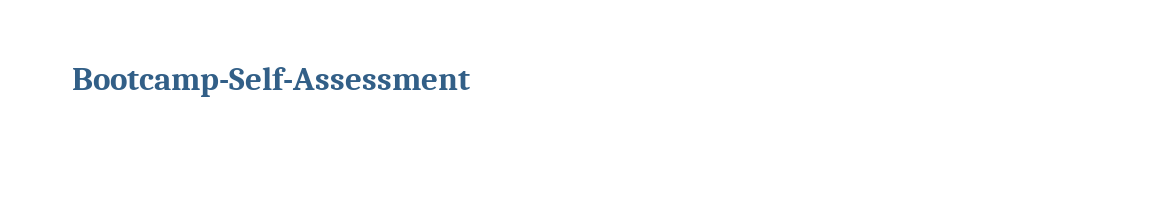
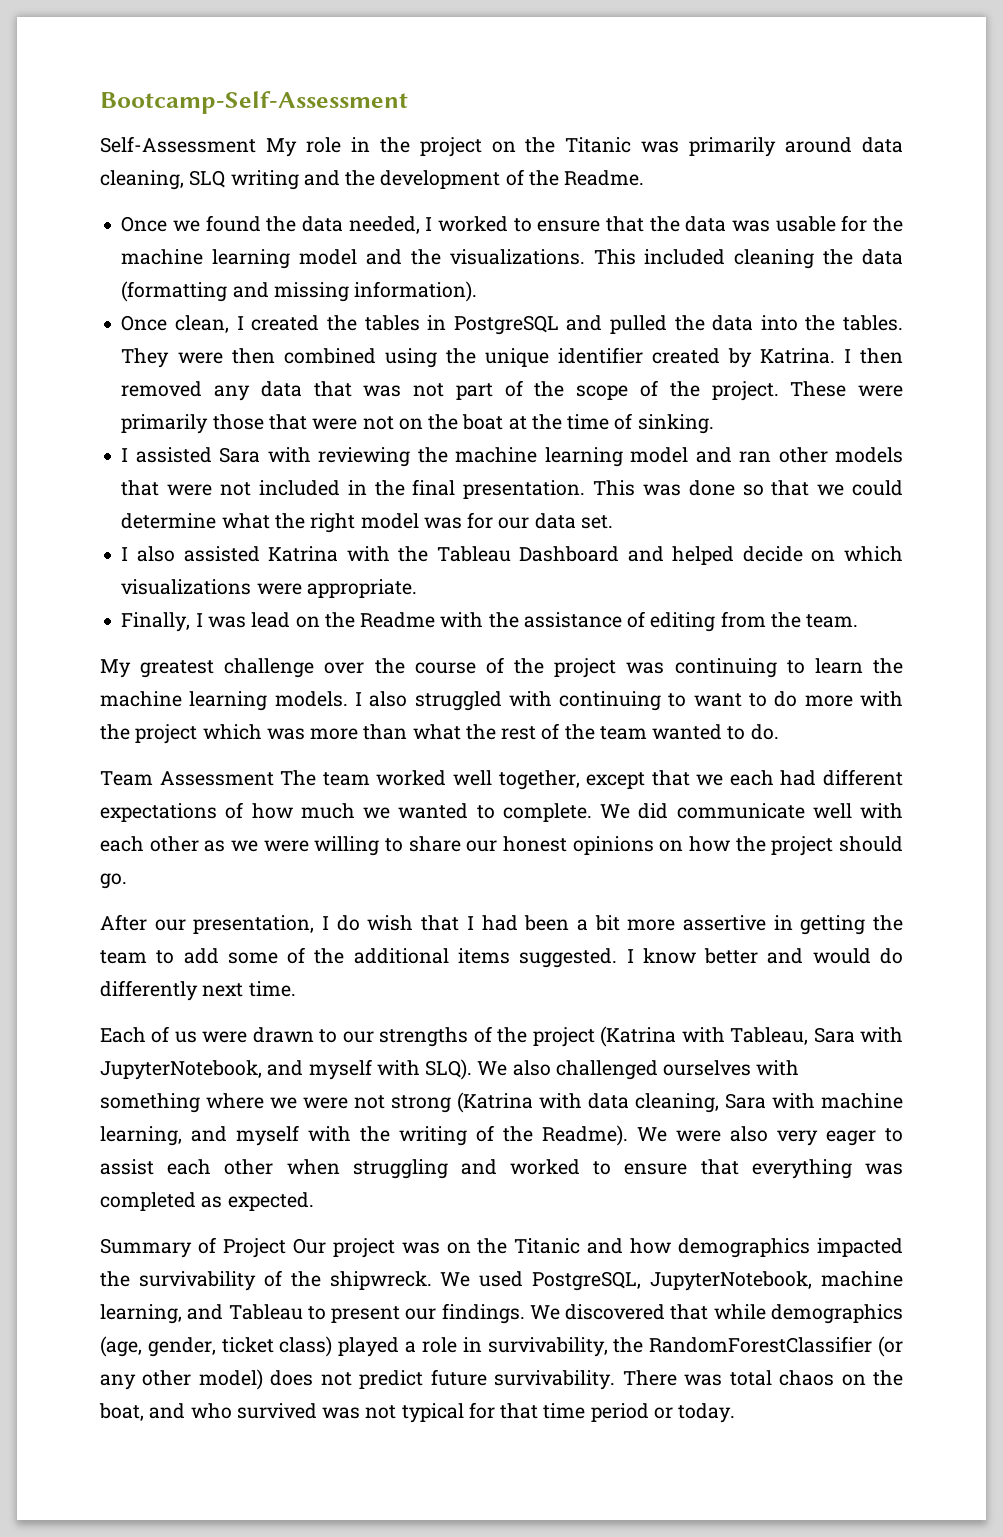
(470, 82) none -> [100,136,903,157] [100,169,645,190] [121,215,903,234] [121,249,904,269] [121,281,478,302] [121,315,903,335] [121,347,904,368] [121,380,903,401] [121,413,714,434] [121,447,903,467] [121,479,904,499] [121,512,613,533] [121,546,904,565] [121,579,417,598] [121,611,859,632] [100,657,903,678] [100,691,903,711] [100,723,779,744] [100,769,904,790] [100,802,903,822] [100,836,903,856] [100,873,127,889] [100,914,903,935] [100,947,904,968] [100,980,296,1001] [100,1026,903,1047] [100,1059,800,1080] [100,1092,903,1113] [100,1125,903,1146] [100,1159,904,1179] [100,1192,314,1211] [100,1237,903,1258] [100,1270,904,1291] [100,1303,903,1324] [100,1336,904,1357] [100,1369,903,1390] [99,1402,736,1423] // Self-Assessment My role in the project on the Titanic was primarily around data cleaning, SLQ writing and the development of the Readme. // Once we found the data needed, I worked to ensure that the data was usable for the machine learning model and the visualizations. This included cleaning the data (formatting and missing information). // Once clean, I created the tables in PostgreSQL and pulled the data into the tables. They were then combined using the unique identifier created by Katrina. I then removed any data that was not part of the scope of the project. These were primarily those that were not on the boat at the time of sinking. // I assisted Sara with reviewing the machine learning model and ran other models that were not included in the final presentation. This was done so that we could determine what the right model was for our data set. // I also assisted Katrina with the Tableau Dashboard and helped decide on which visualizations were appropriate. // Finally, I was lead on the Readme with the assistance of editing from the team. // My greatest challenge over the course of the project was continuing to learn the machine learning models. I also struggled with continuing to want to do more with the project which was more than what the rest of the team wanted to do. // Team Assessment The team worked well together, except that we each had different expectations of how much we wanted to complete. We did communicate well with each other as we were willing to share our honest opinions on how the project should go. // After our presentation, I do wish that I had been a bit more assertive in getting the team to add some of the additional items suggested. I know better and would do differently next time. // Each of us were drawn to our strengths of the project (Katrina with Tableau, Sara with JupyterNotebook, and myself with SLQ). We also challenged ourselves with something where we were not strong (Katrina with data cleaning, Sara with machine learning, and myself with the writing of the Readme). We were also very eager to assist each other when struggling and worked to ensure that everything was completed as expected. // Summary of Project Our project was on the Titanic and how demographics impacted the survivability of the shipwreck. We used PostgreSQL, JupyterNotebook, machine learning, and Tableau to present our findings. We discovered that while demographics (age, gender, ticket class) played a role in survivability, the RandomForestClassifier (or any other model) does not predict future survivability. There was total chaos on the boat, and who survived was not typical for that time period or today.

